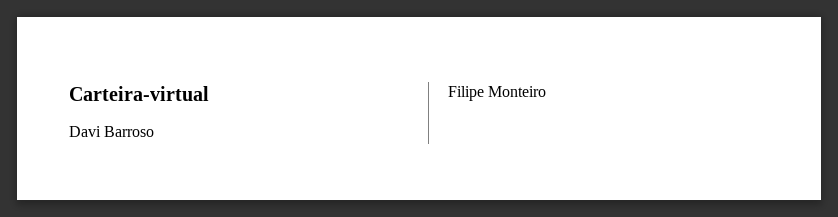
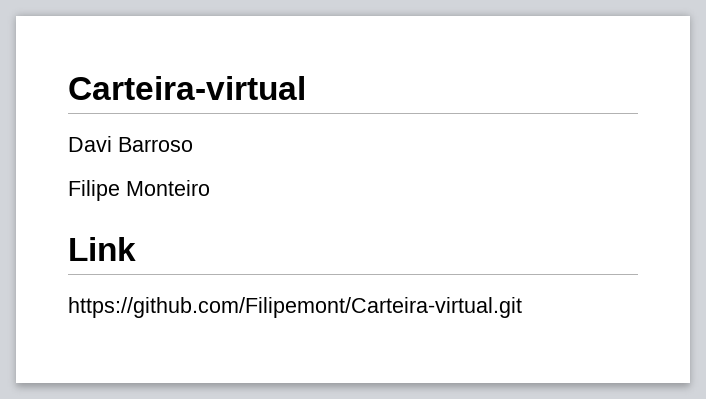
(547, 91) none -> [68,237,136,261] [68,297,522,318] // Link // https://github.com/Filipemont/Carteira-virtual.git

